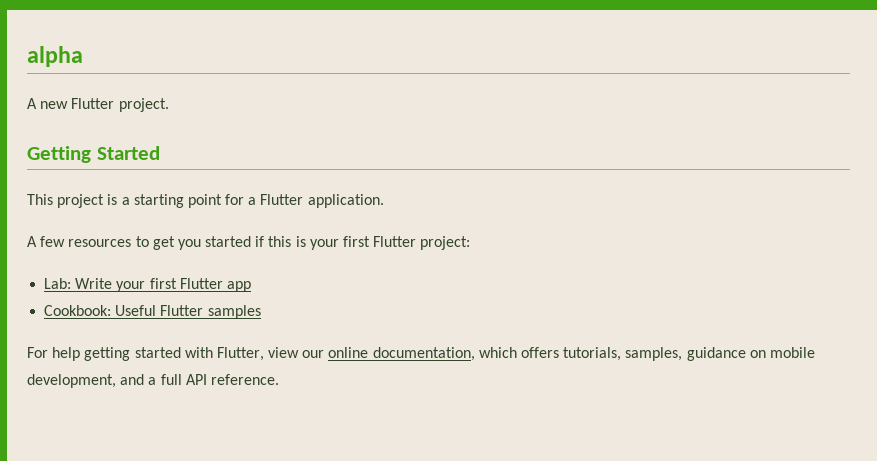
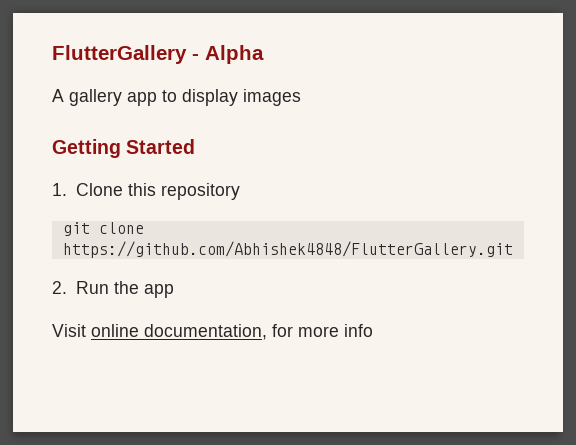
[27,46,83,67] [27,98,169,112] [27,146,160,163] [27,194,384,208] [27,236,471,250] [44,278,251,292] [44,305,261,319] [27,347,815,361] [27,374,279,388] alpha // A new Flutter project. // Getting Started // This project is a starting point for a Flutter application. // A few resources to get you started if this is your first Flutter project: // Lab: Write your first Flutter app // Cookbook: Useful Flutter samples // For help getting started with Flutter, view our online documentation, which offers tutorials, samples, guidance on mobile development, and a full API reference. -> [52,45,264,64] [52,89,301,106] [52,139,196,158] [52,183,241,200] [62,222,144,236] [62,241,513,258] [52,281,175,298] [52,324,373,340] FlutterGallery - Alpha // A gallery app to display images // Getting Started // 1. Clone this repository // git clone https://github.com/Abhishek4848/FlutterGallery.git // 2. Run the app // Visit online documentation, for more info

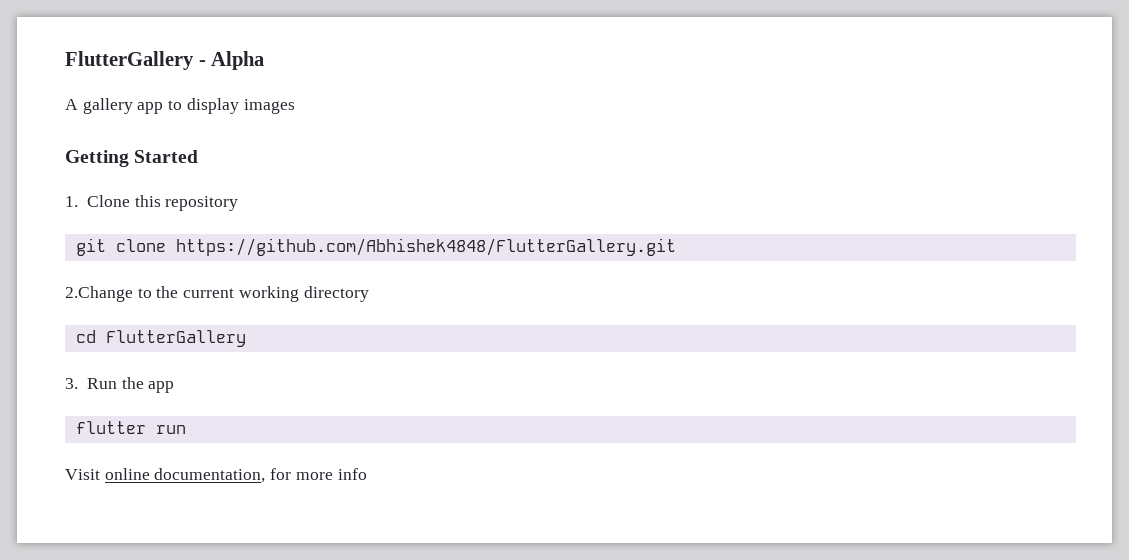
[52,281,67,294] 2. -> [65,286,369,302] [75,330,246,347] [65,378,78,389] 2.Change to the current working directory // cd FlutterGallery // 3.
(175, 291) none -> [75,421,186,434] // flutter run

